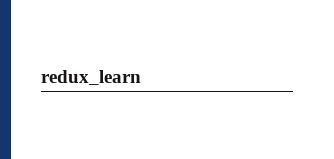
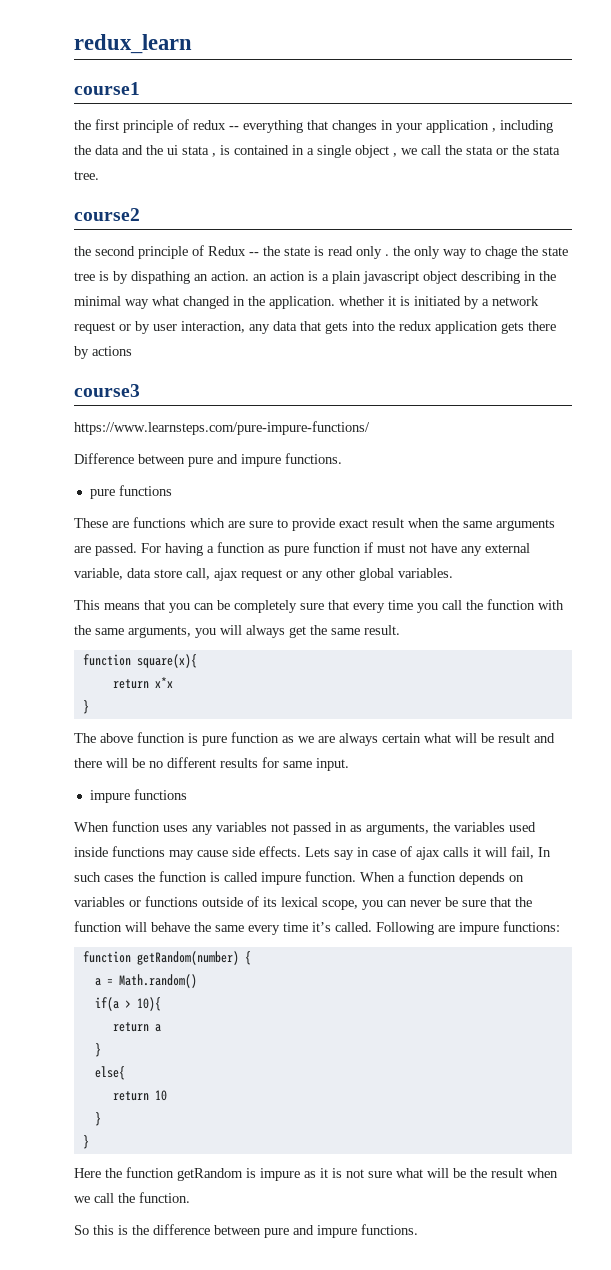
(141, 77) none -> [74,82,140,95] [74,119,553,133] [74,145,560,158] [74,171,99,180] [74,208,140,221] [74,245,568,259] [74,271,556,284] [74,296,539,309] [74,321,556,334] [74,346,132,359] [74,384,140,397] [74,421,370,435] [74,453,342,467] [89,485,172,499] [74,517,555,531] [74,542,530,556] [74,568,453,581] [74,599,564,613] [74,625,400,638] [82,654,197,668] [112,677,173,689] [82,700,89,714] [74,732,555,746] [74,757,349,771] [89,789,187,803] [74,821,536,835] [74,846,551,860] [74,871,524,885] [74,896,532,910] [74,921,560,935] [82,951,251,965] [94,974,197,988] [94,997,161,1011] [112,1022,161,1032] [94,1043,101,1057] [94,1066,125,1080] [112,1090,167,1101] [94,1112,101,1126] [82,1135,89,1149] [74,1167,558,1181] [74,1192,190,1203] [74,1224,418,1238] // course1 // the first principle of redux -- everything that changes in your application , including the data and the ui stata , is contained in a single object , we call the stata or the stata tree. // course2 // the second principle of Redux -- the state is read only . the only way to chage the state tree is by dispathing an action. an action is a plain javascript object describing in the minimal way what changed in the application. whether it is initiated by a network request or by user interaction, any data that gets into the redux application gets there by actions // course3 // https://www.learnsteps.com/pure-impure-functions/ // Difference between pure and impure functions. // pure functions // These are functions which are sure to provide exact result when the same arguments are passed. For having a function as pure function if must not have any external variable, data store call, ajax request or any other global variables. // This means that you can be completely sure that every time you call the function with the same arguments, you will always get the same result. // function square(x){ // return x*x // } // The above function is pure function as we are always certain what will be result and there will be no different results for same input. // impure functions // When function uses any variables not passed in as arguments, the variables used inside functions may cause side effects. Lets say in case of ajax calls it will fail, In such cases the function is called impure function. When a function depends on variables or functions outside of its lexical scope, you can never be sure that the function will behave the same every time it’s called. Following are impure functions: // function getRandom(number) { // a = Math.random() // if(a > 10){ // return a // } // else{ // return 10 // } // } // Here the function getRandom is impure as it is not sure what will be the result when we call the function. // So this is the difference between pure and impure functions.

